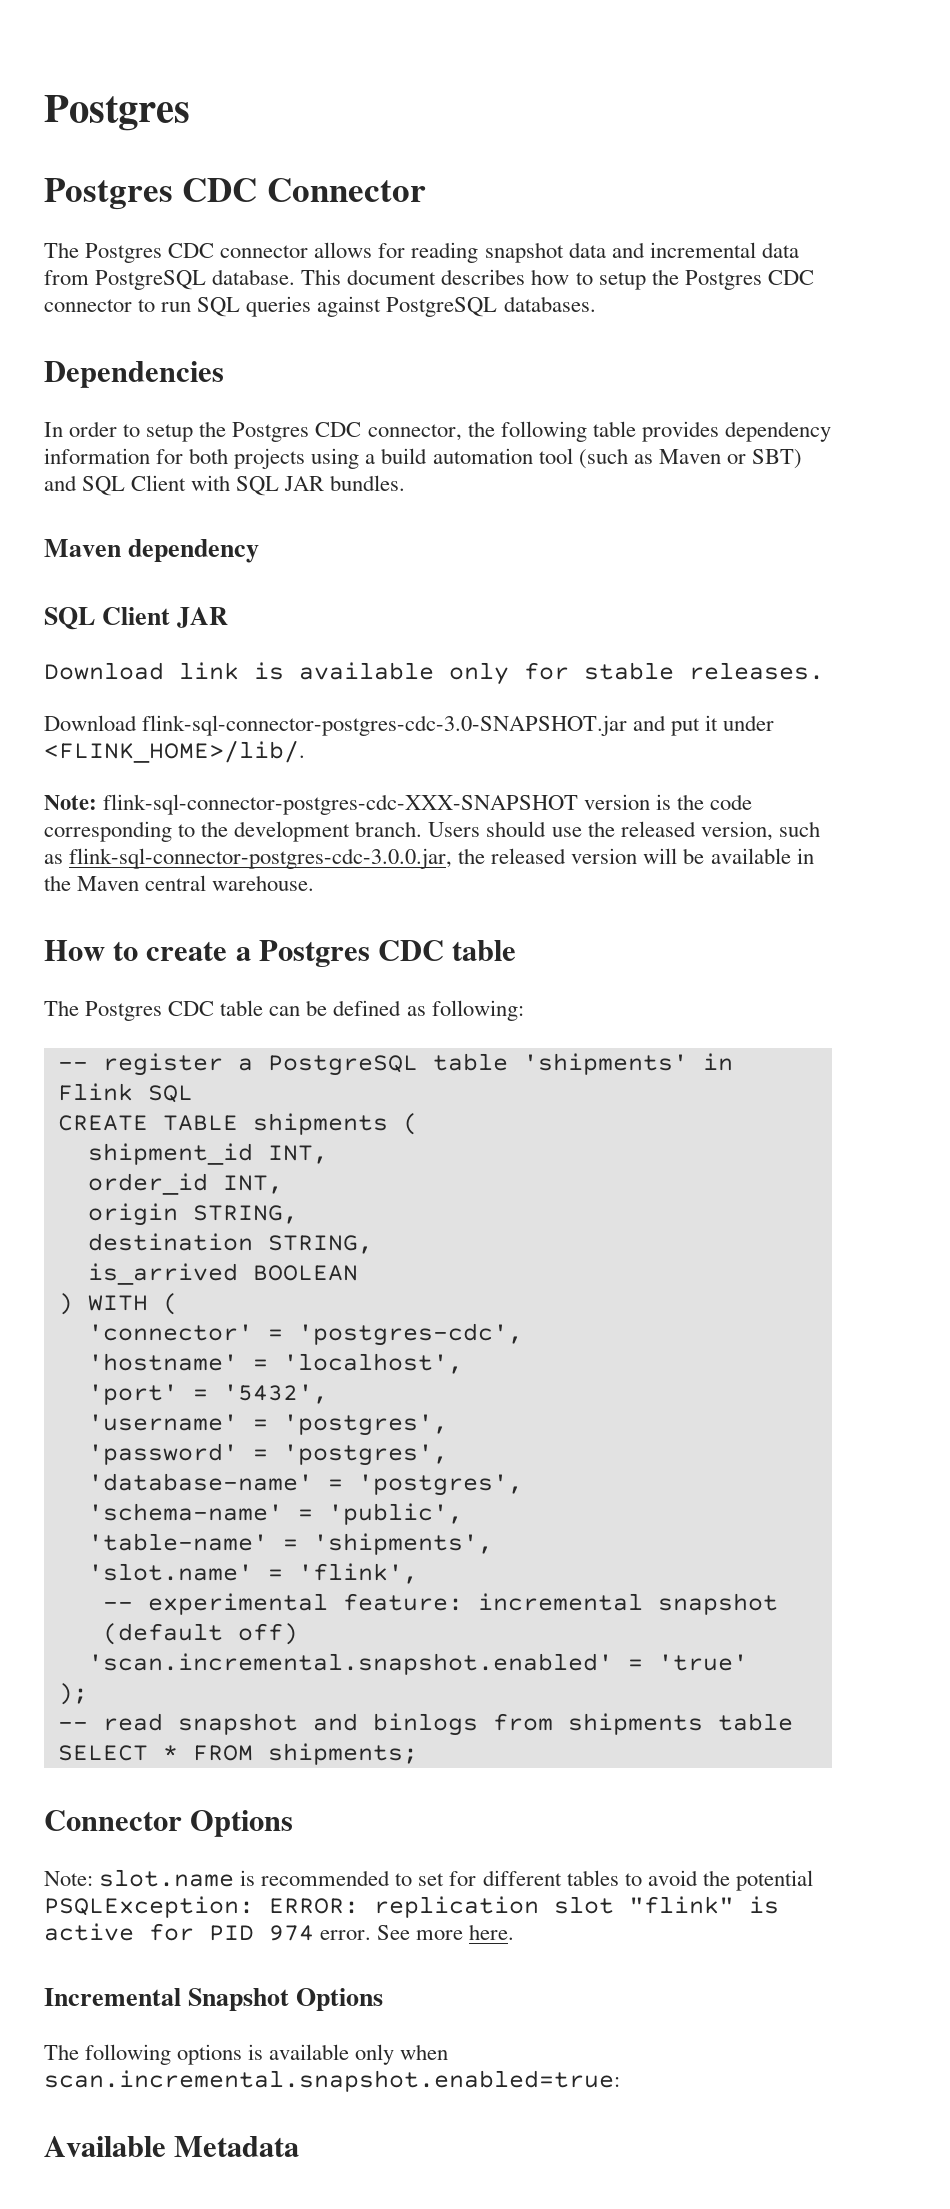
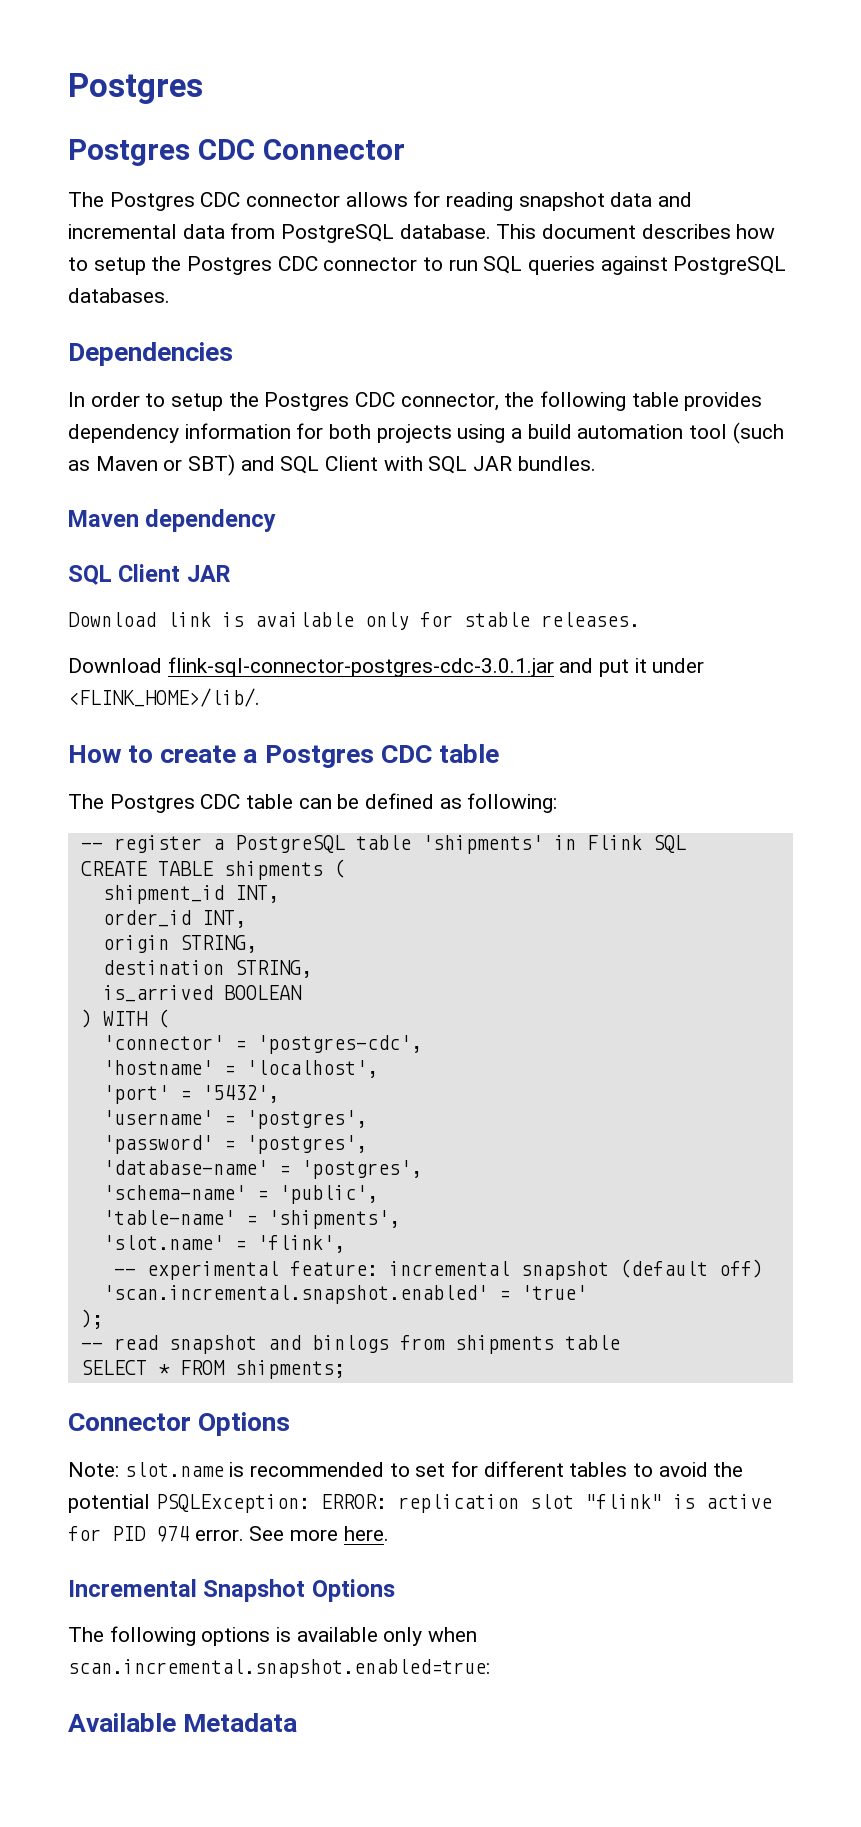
[142,715,628,736] flink-sql-connector-postgres-cdc-3.0-SNAPSHOT.jar -> [167,657,554,677] flink-sql-connector-postgres-cdc-3.0.1.jar
[44,794,753,815] [44,821,820,842] [44,848,814,869] [44,875,315,891] // Note: flink-sql-connector-postgres-cdc-XXX-SNAPSHOT version is the code corresponding to the development branch. Users should use the released version, such as flink-sql-connector-postgres-cdc-3.0.0.jar, the released version will be available in the Maven central warehouse. -> (260, 697) none

